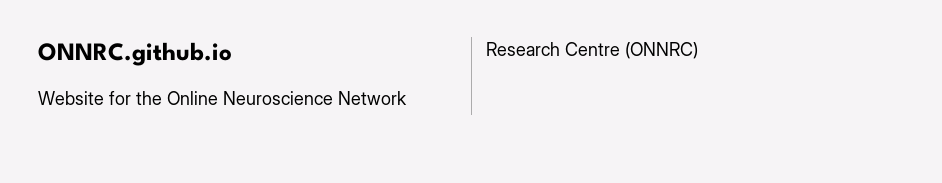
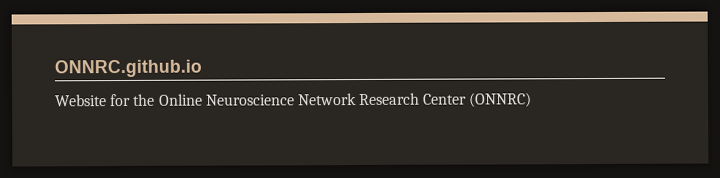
[565,42,620,56] Centre -> [423,93,468,105] Center

